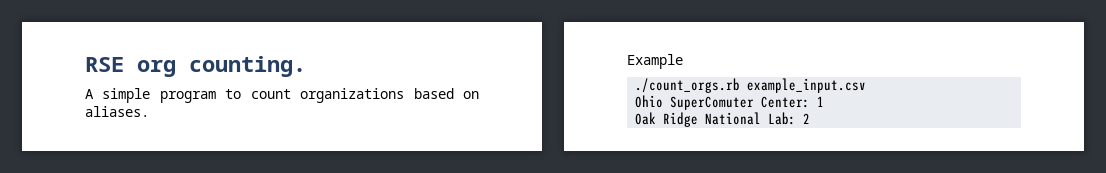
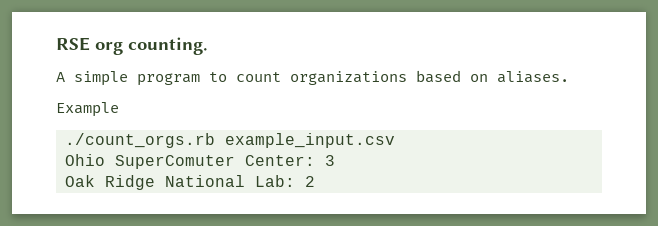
[817,96,825,107] 1 -> [325,155,335,166] 3

